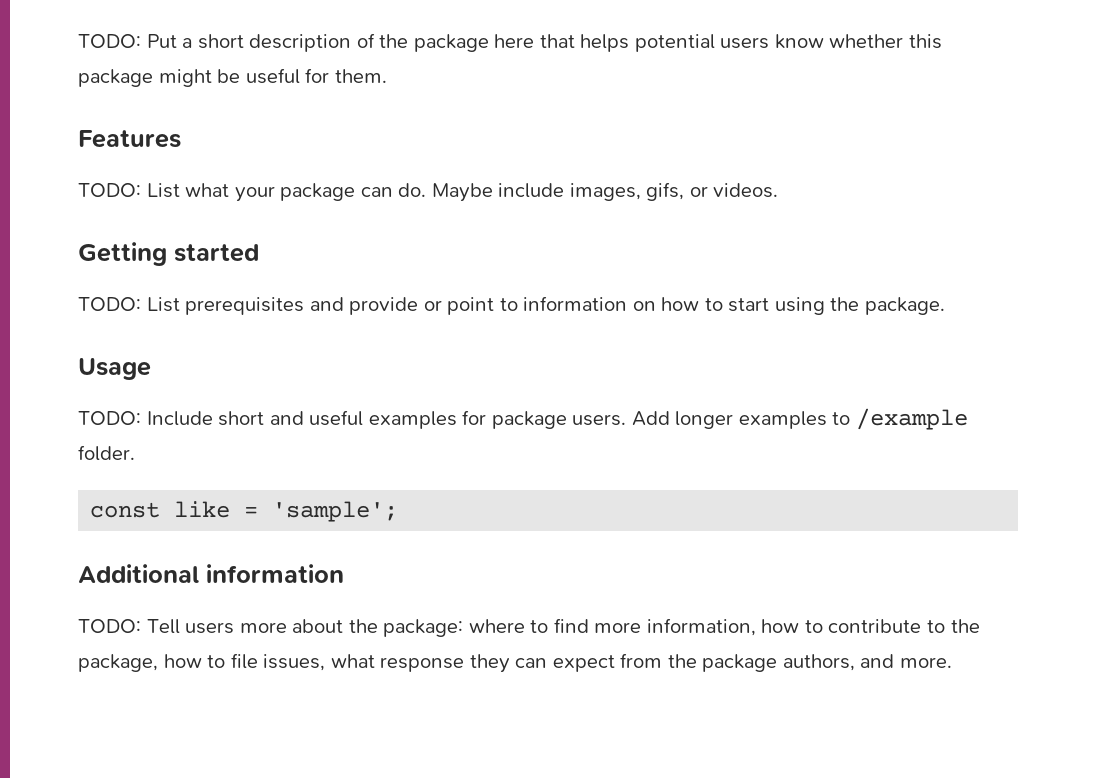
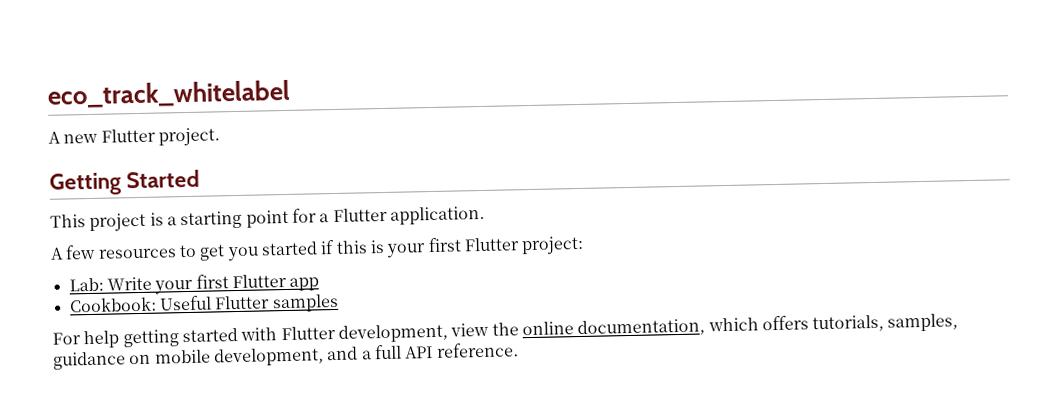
[78,33,943,52] [78,68,387,87] [78,130,181,148] [78,182,779,202] [78,242,259,266] [78,296,946,315] [78,358,151,380] [78,408,968,430] [78,445,135,461] [90,501,399,522] [78,564,344,583] [78,618,980,637] [78,653,953,673] TODO: Put a short description of the package here that helps potential users know whether this package might be useful for them. // Features // TODO: List what your package can do. Maybe include images, gifs, or videos. // Getting started // TODO: List prerequisites and provide or point to information on how to start using the package. // Usage // TODO: Include short and useful examples for package users. Add longer examples to /example folder. // const like = 'sample'; // Additional information // TODO: Tell users more about the package: where to find more information, how to contribute to the package, how to file issues, what response they can expect from the package authors, and more. -> [47,79,291,109] [48,127,220,147] [49,169,201,196] [50,205,485,232] [50,235,585,262] [68,273,320,295] [68,293,339,313] [52,313,959,349] [53,342,519,370] eco_track_whitelabel // A new Flutter project. // Getting Started // This project is a starting point for a Flutter application. // A few resources to get you started if this is your first Flutter project: // Lab: Write your first Flutter app // Cookbook: Useful Flutter samples // For help getting started with Flutter development, view the online documentation, which offers tutorials, samples, guidance on mobile development, and a full API reference.

